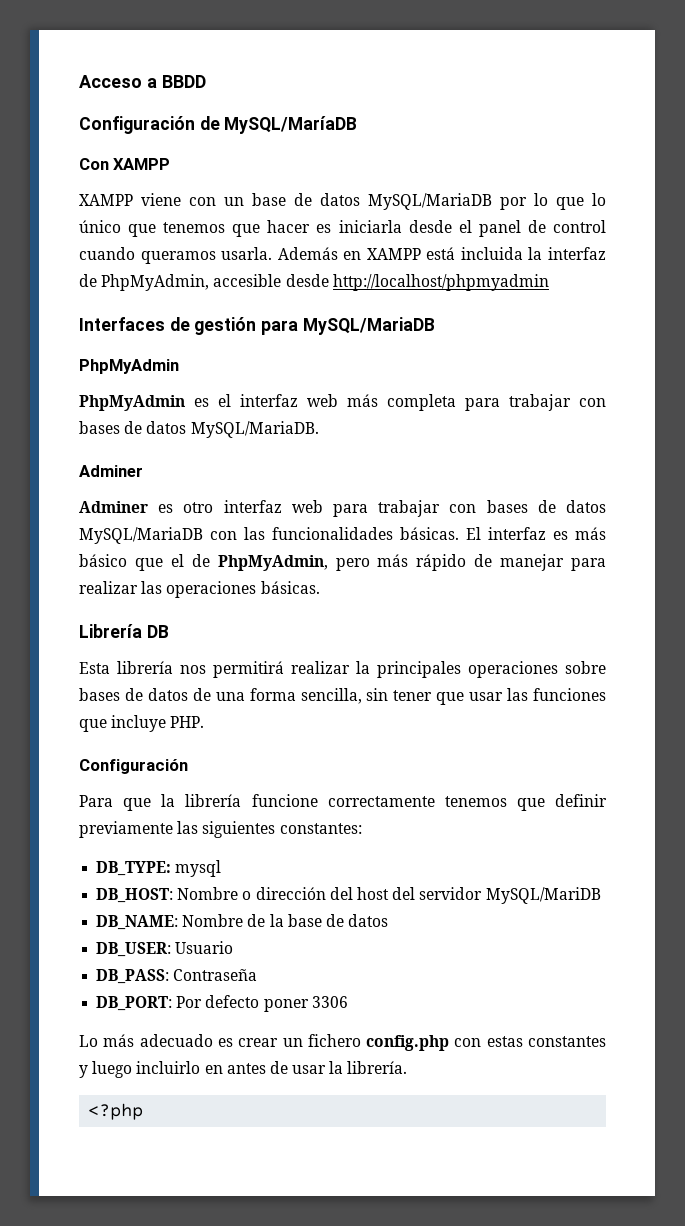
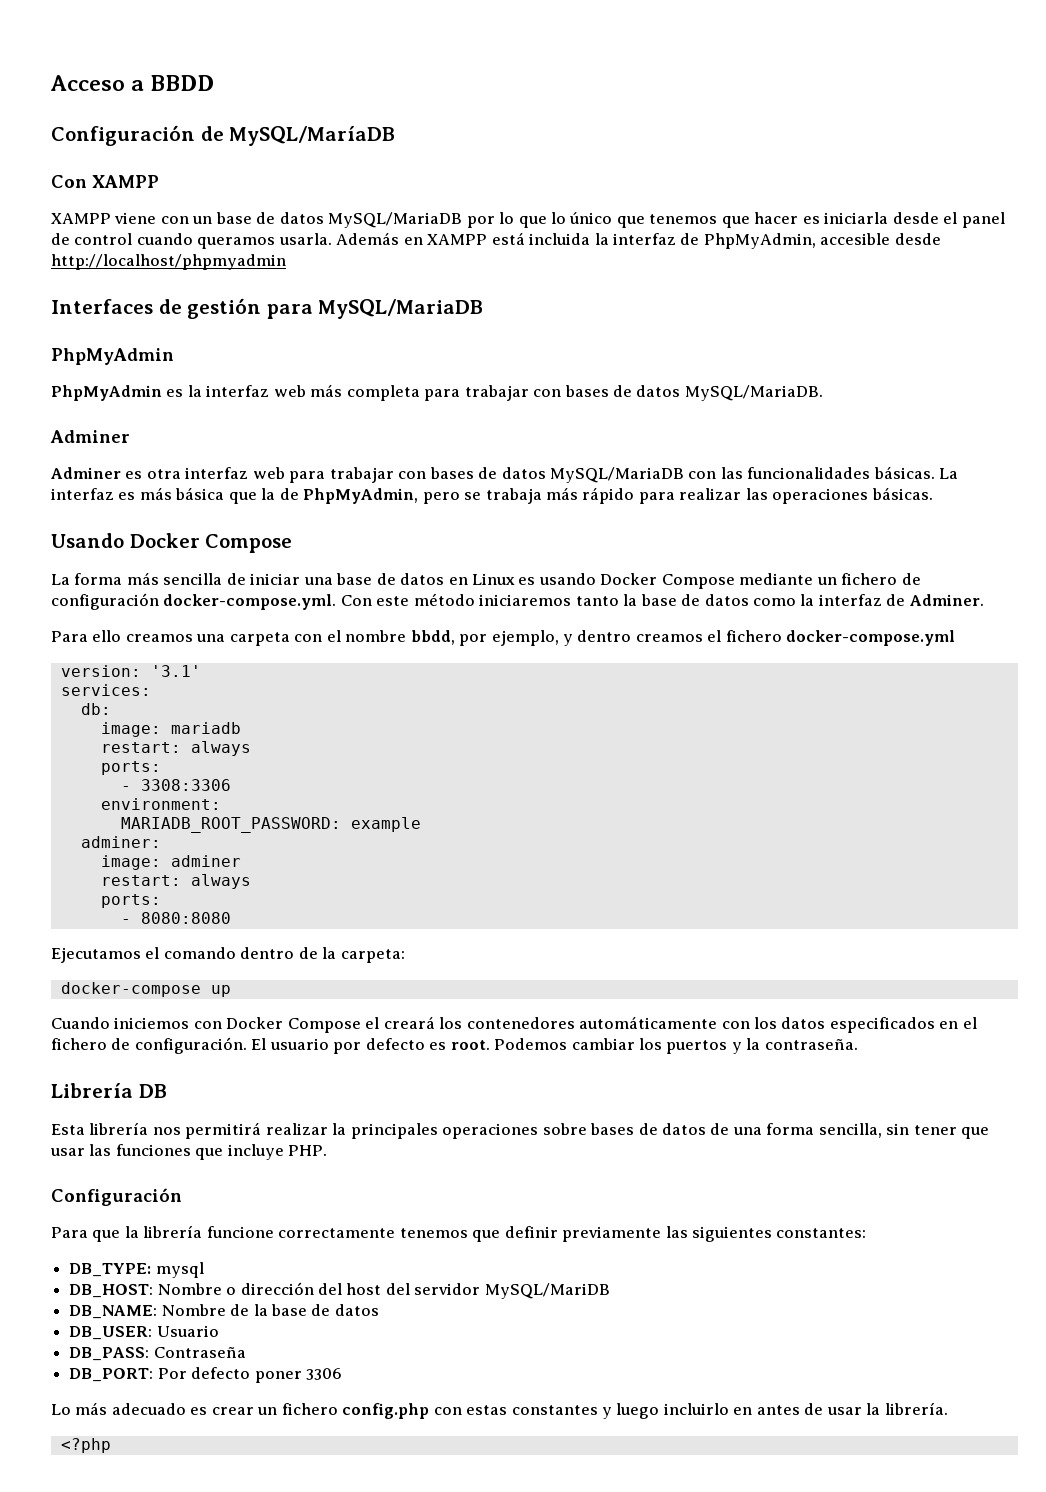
[218,394,231,407] el -> [187,385,202,397] la
[183,502,214,513] otro -> [146,469,181,479] otra
[466,527,481,540] El -> [939,468,959,479] La
[79,554,565,571] básico que el de PhpMyAdmin, pero más rápido de manejar -> [175,487,635,504] básica que la de PhpMyAdmin, pero se trabaja más rápido
(320, 587) none -> [51,533,293,553] [51,572,921,589] [51,593,984,610] [51,630,956,646] [60,665,201,677] [60,684,151,696] [80,703,111,715] [100,722,241,737] [100,741,251,756] [100,761,161,775] [120,779,231,791] [100,798,221,810] [120,817,421,833] [80,836,161,848] [100,855,241,870] [100,874,251,889] [100,894,161,908] [120,912,231,924] [51,947,405,963] [60,982,231,997] [51,1016,977,1033] [51,1037,858,1054] // Usando Docker Compose // La forma más sencilla de iniciar una base de datos en Linux es usando Docker Compose mediante un fichero de configuración docker-compose.yml. Con este método iniciaremos tanto la base de datos como la interfaz de Adminer. // Para ello creamos una carpeta con el nombre bbdd, por ejemplo, y dentro creamos el fichero docker-compose.yml // version: '3.1' // services: // db: // image: mariadb // restart: always // ports: // - 3308:3306 // environment: // MARIADB_ROOT_PASSWORD: example // adminer: // image: adminer // restart: always // ports: // - 8080:8080 // Ejecutamos el comando dentro de la carpeta: // docker-compose up // Cuando iniciemos con Docker Compose el creará los contenedores automáticamente con los datos especificados en el fichero de configuración. El usuario por defecto es root. Podemos cambiar los puertos y la contraseña.

